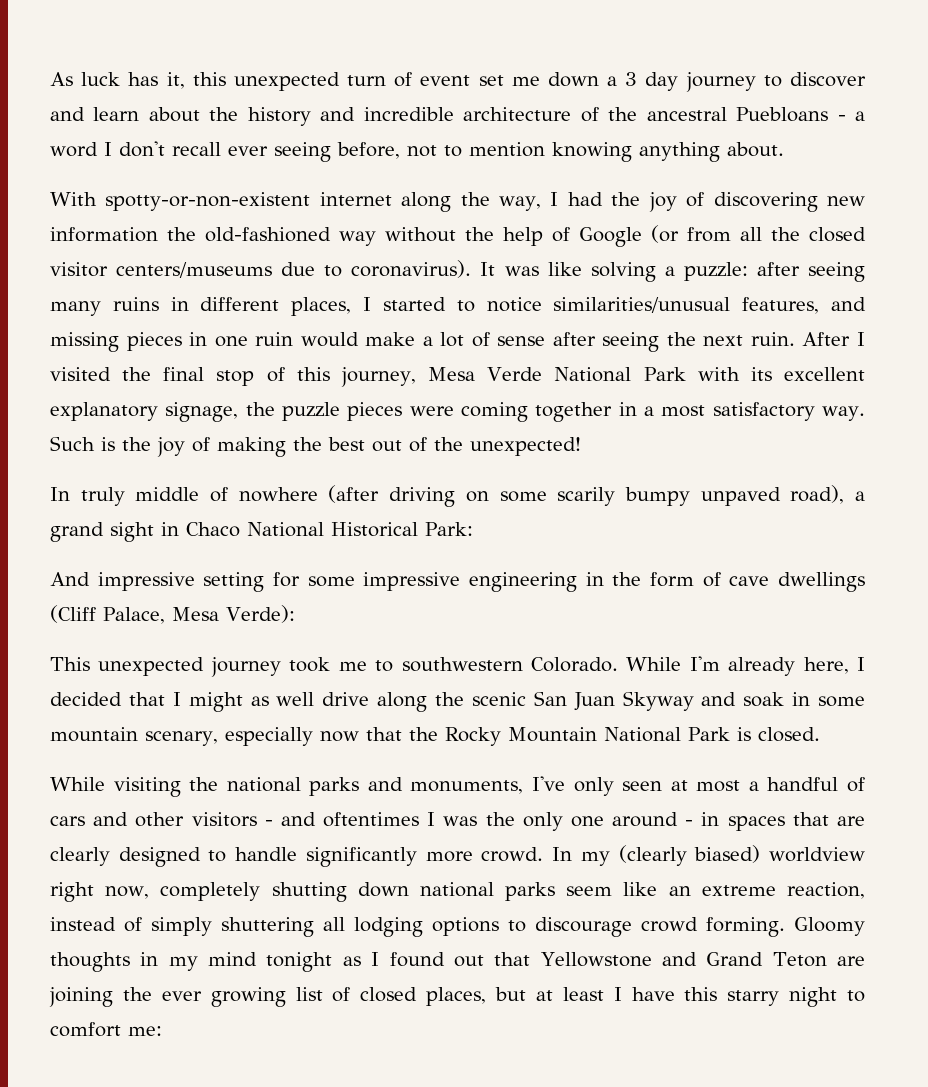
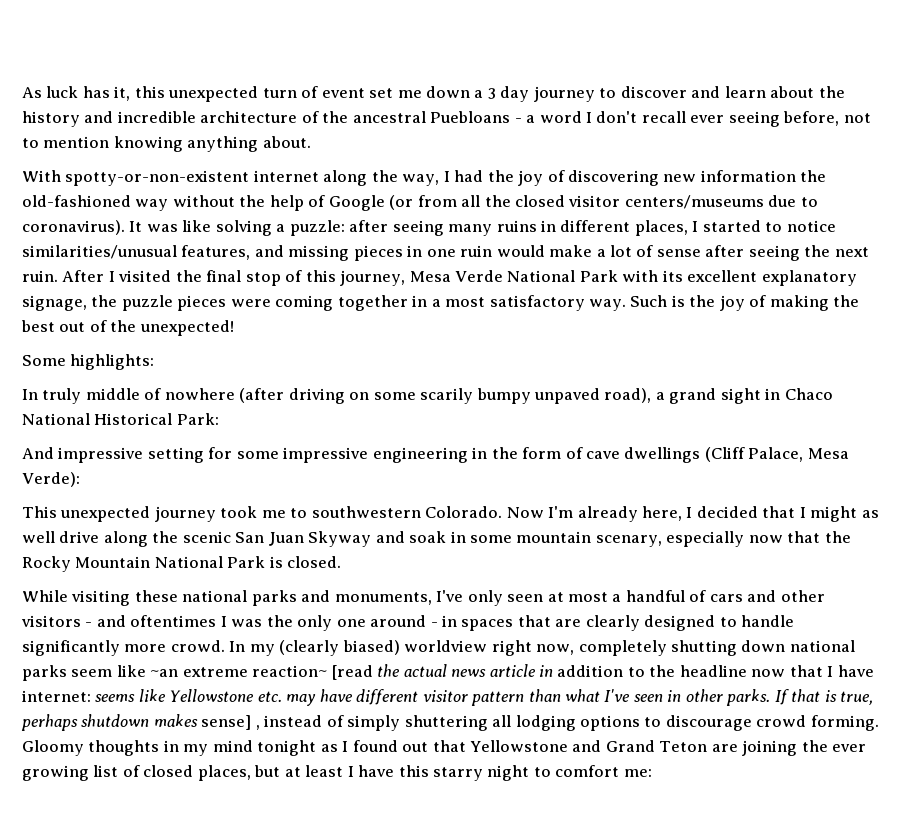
(581, 446) none -> [22,354,155,370] // Some highlights:
[626,657,682,671] While -> [506,507,544,518] Now
[189,777,219,791] the -> [134,590,178,602] these
[668,882,865,899] an extreme reaction, -> [150,664,874,680] [22,689,874,706] [21,714,260,731] ~an extreme reaction~ [read the actual news article in addition to the headline now that I have internet: seems like Yellowstone etc. may have different visitor pattern than what I've seen in other parks. If that is true, perhaps shutdown makes sense] ,

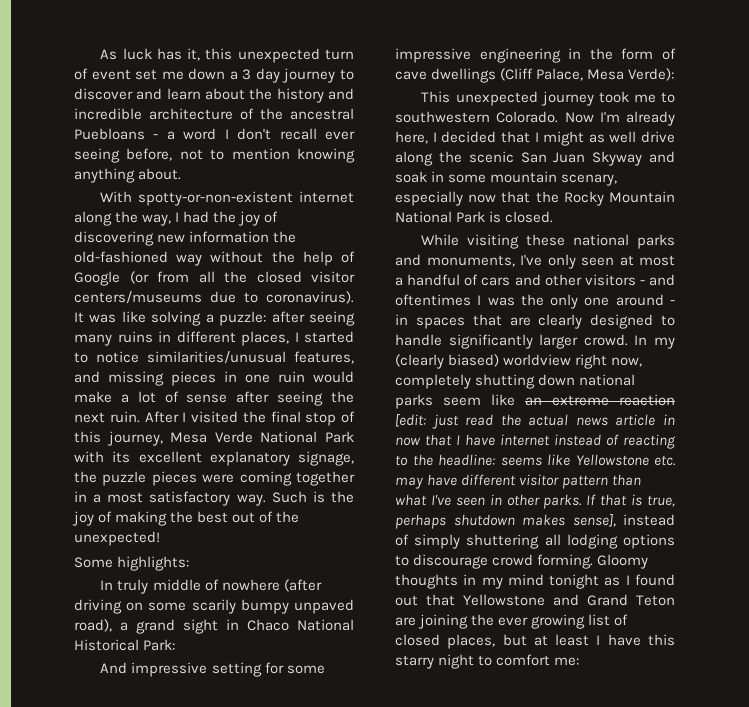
[124,644,167,652] more -> [539,334,579,349] larger
[150,665,373,680] ~an extreme reaction~ [read -> [525,394,675,406] [395,414,494,429] an extreme reaction [edit: just read
[557,665,874,677] [22,690,91,702] addition to the headline now that I have internet: -> [395,434,676,449] [395,454,495,466] now that I have internet instead of reacting to the headline:
[201,715,260,730] sense] , -> [572,514,616,527] sense],

